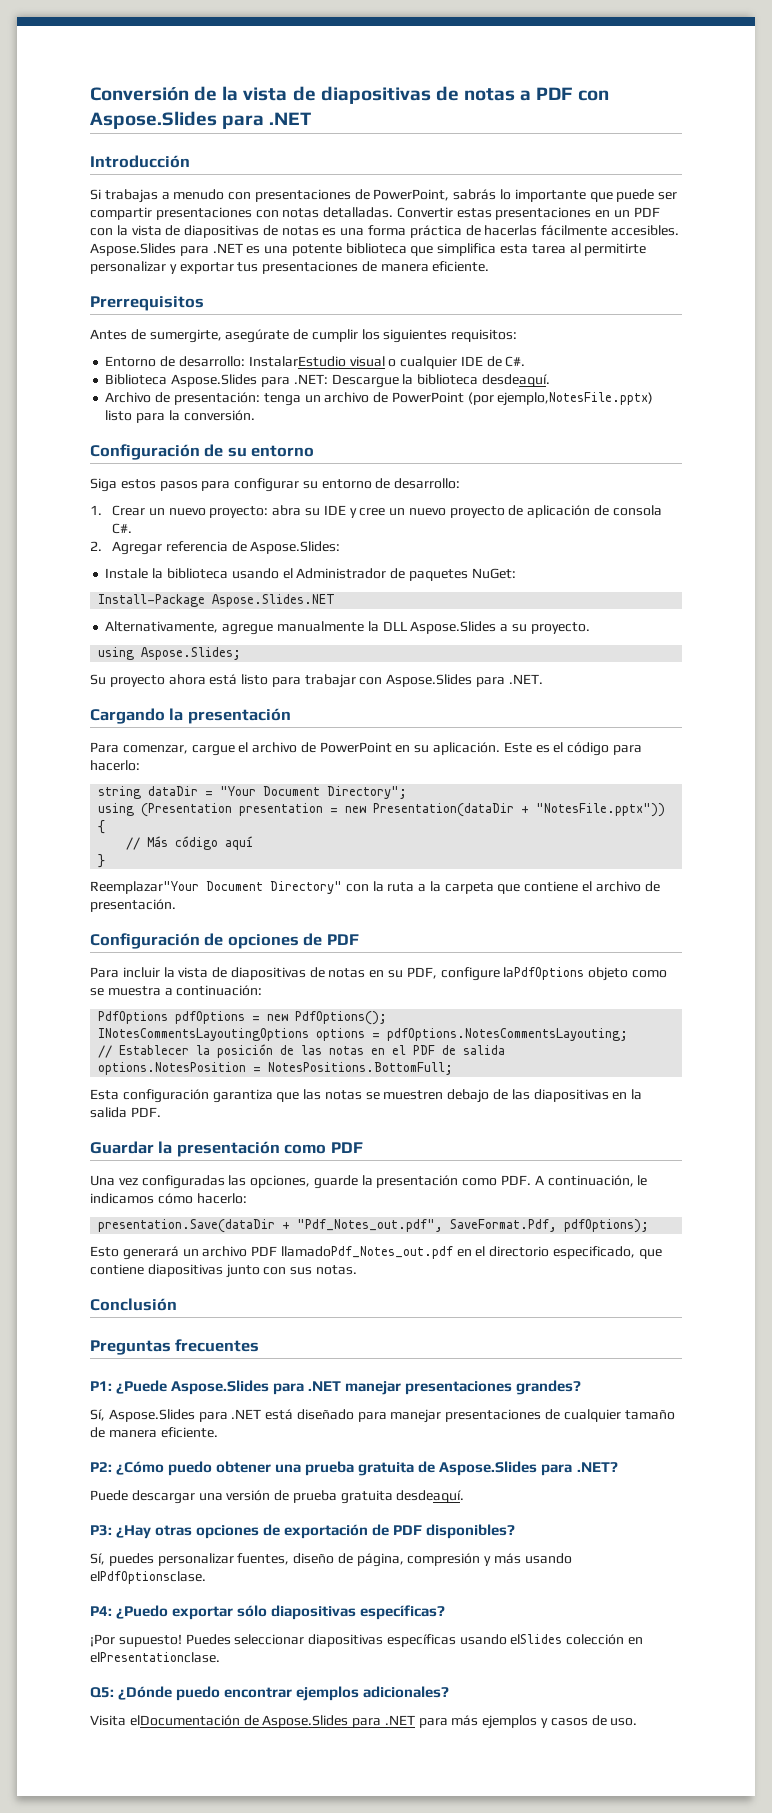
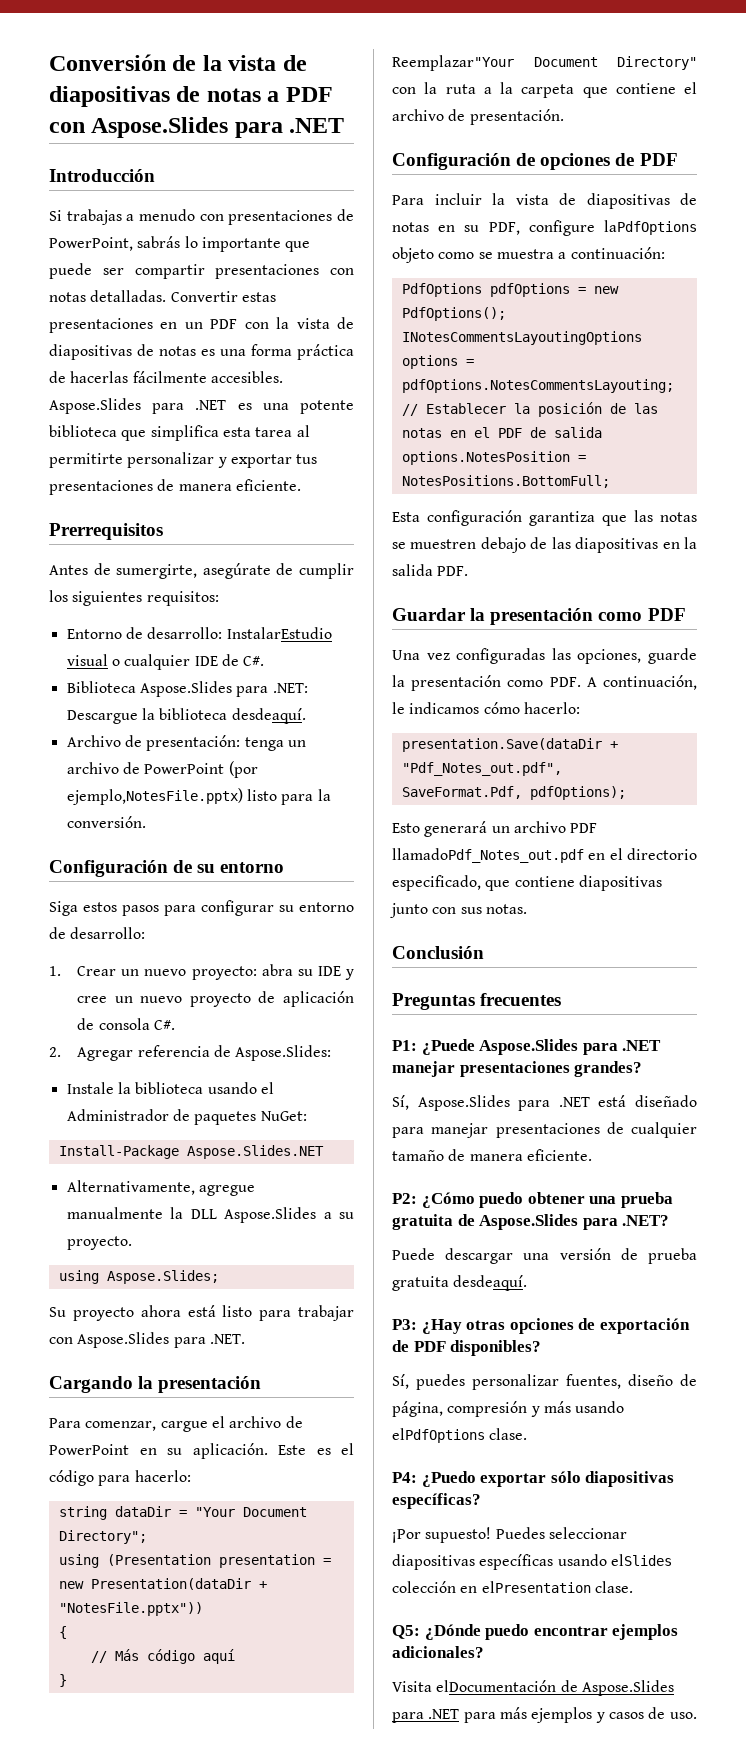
[90,1571,206,1584] elPdfOptionsclase. -> [392,1428,528,1443] elPdfOptions clase.
[90,1652,220,1663] elPresentationclase. -> [481,1581,633,1593] elPresentation clase.

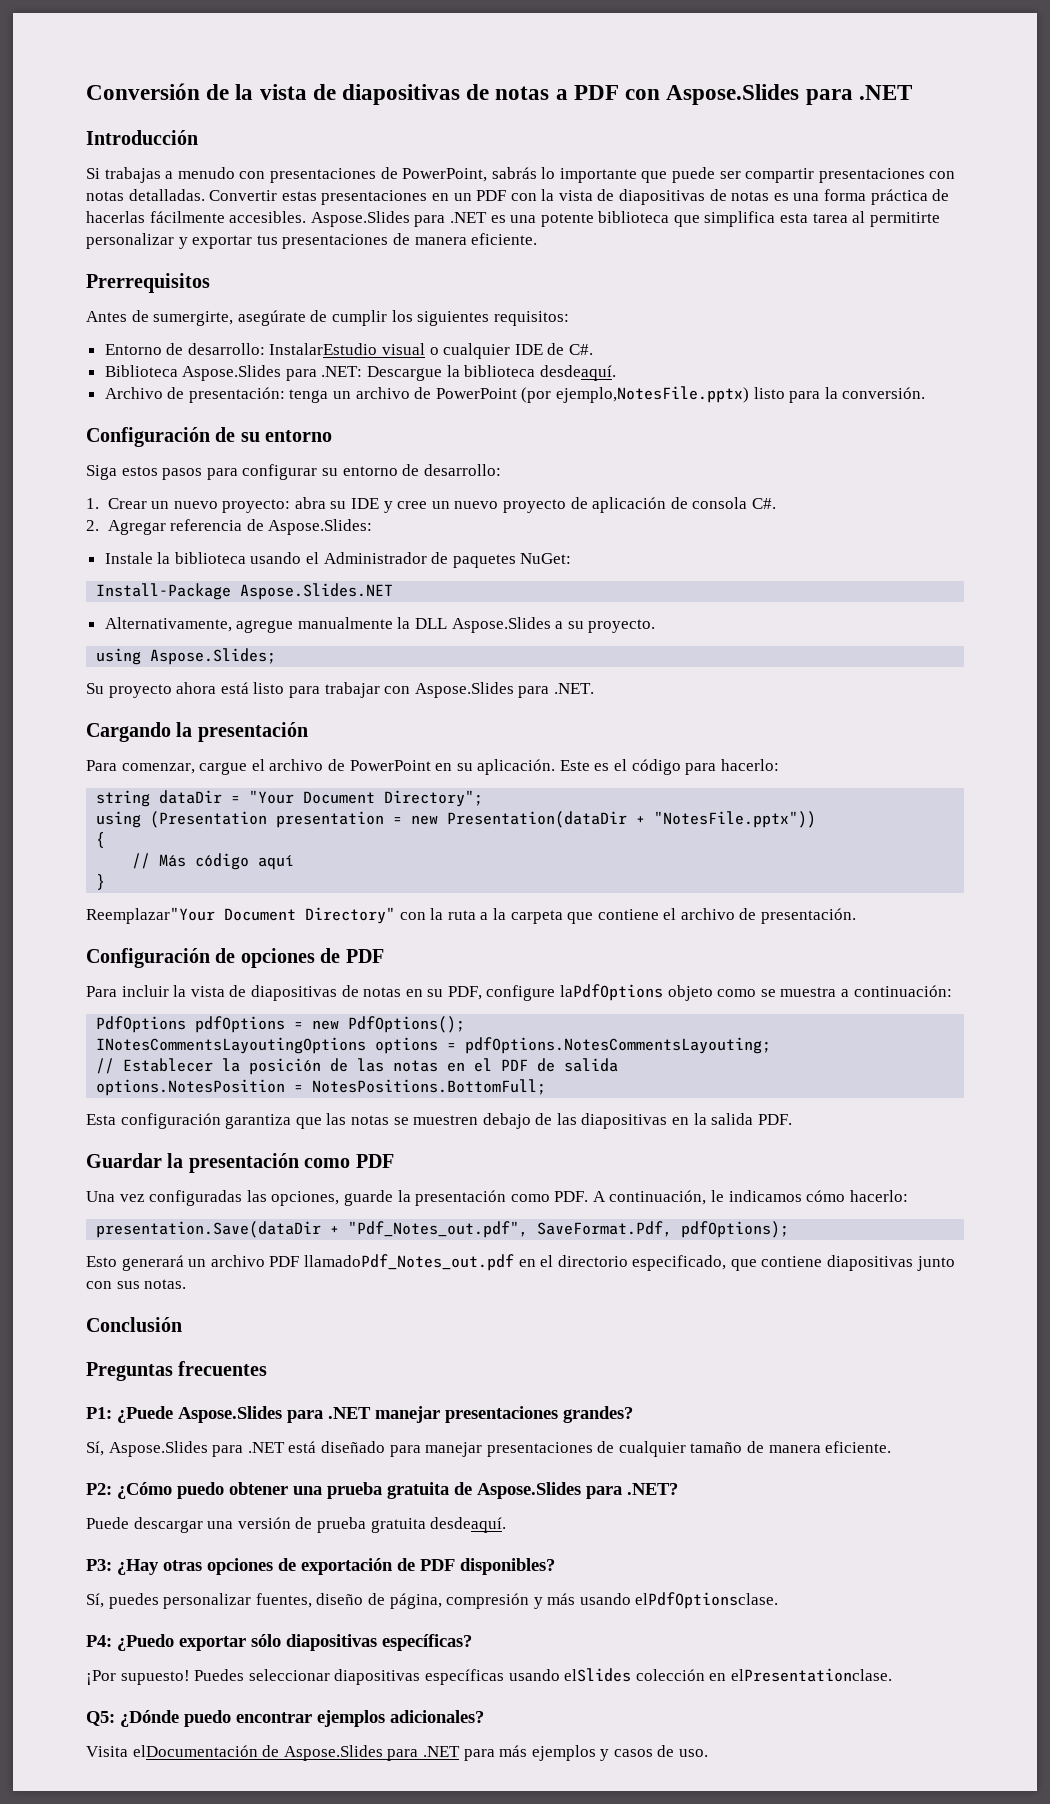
[392,1428,528,1443] elPdfOptions clase. -> [635,1592,779,1609] elPdfOptionsclase.
[481,1581,633,1593] elPresentation clase. -> [730,1668,892,1682] elPresentationclase.

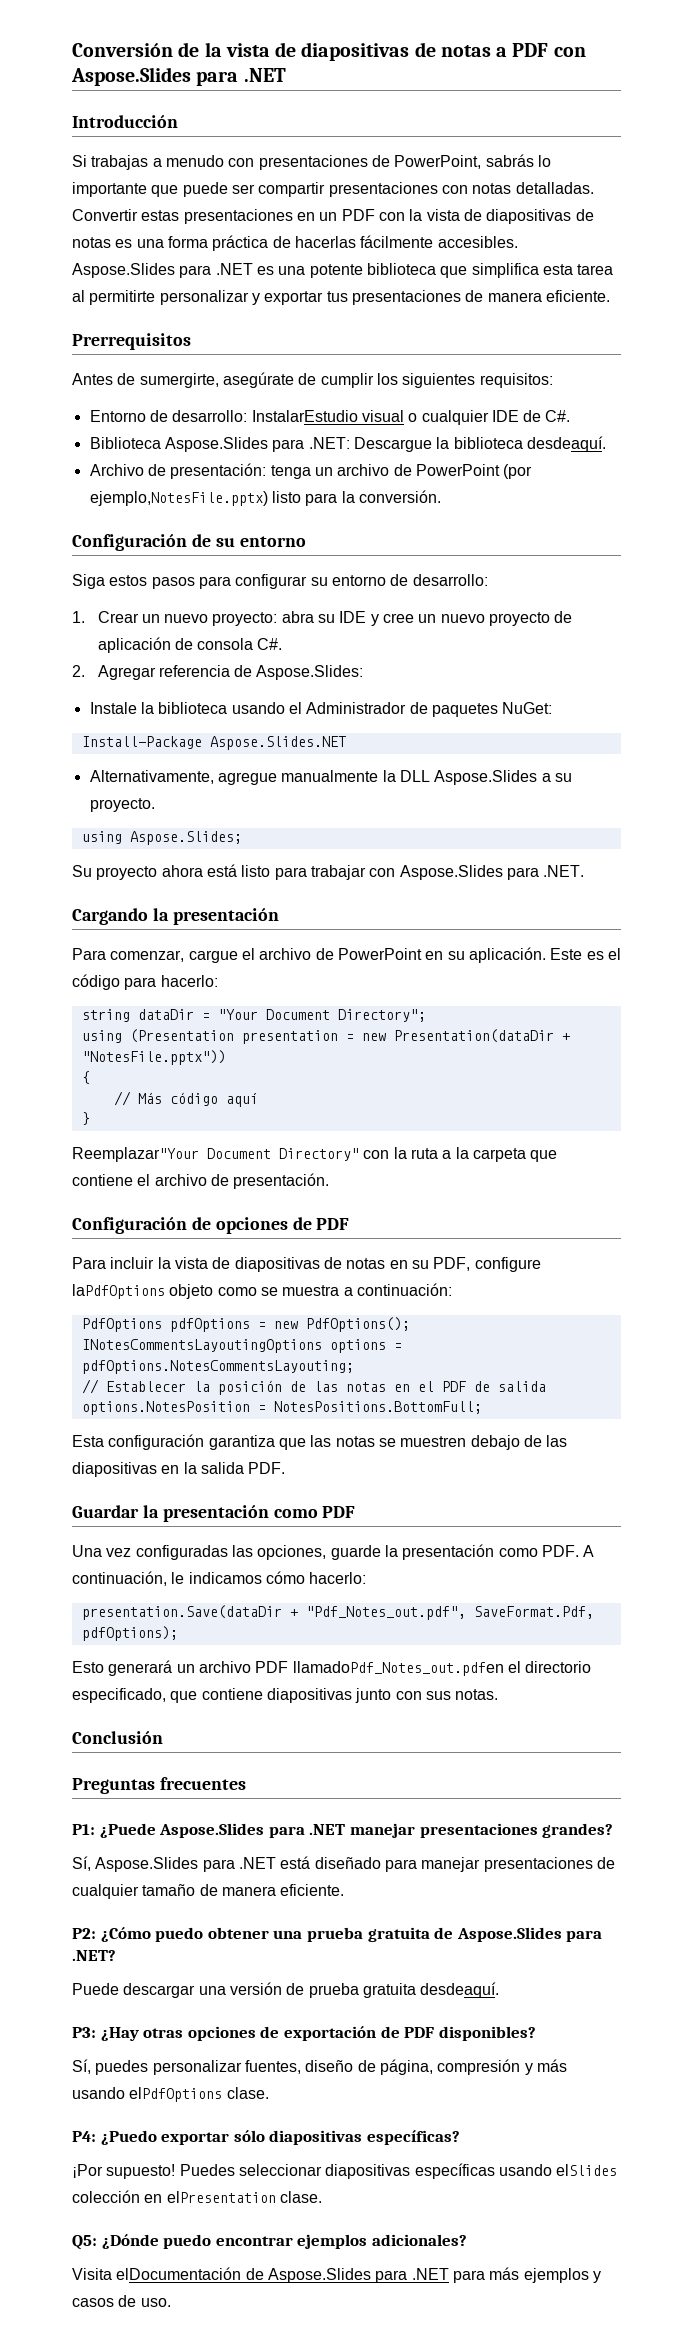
[303,1254,536,1271] llamadoPdf_Notes_out.pdf en -> [292,1661,504,1676] llamadoPdf_Notes_out.pdfen
[635,1592,779,1609] elPdfOptionsclase. -> [129,2087,269,2102] elPdfOptions clase.
[730,1668,892,1682] elPresentationclase. -> [166,2191,322,2203] elPresentation clase.

